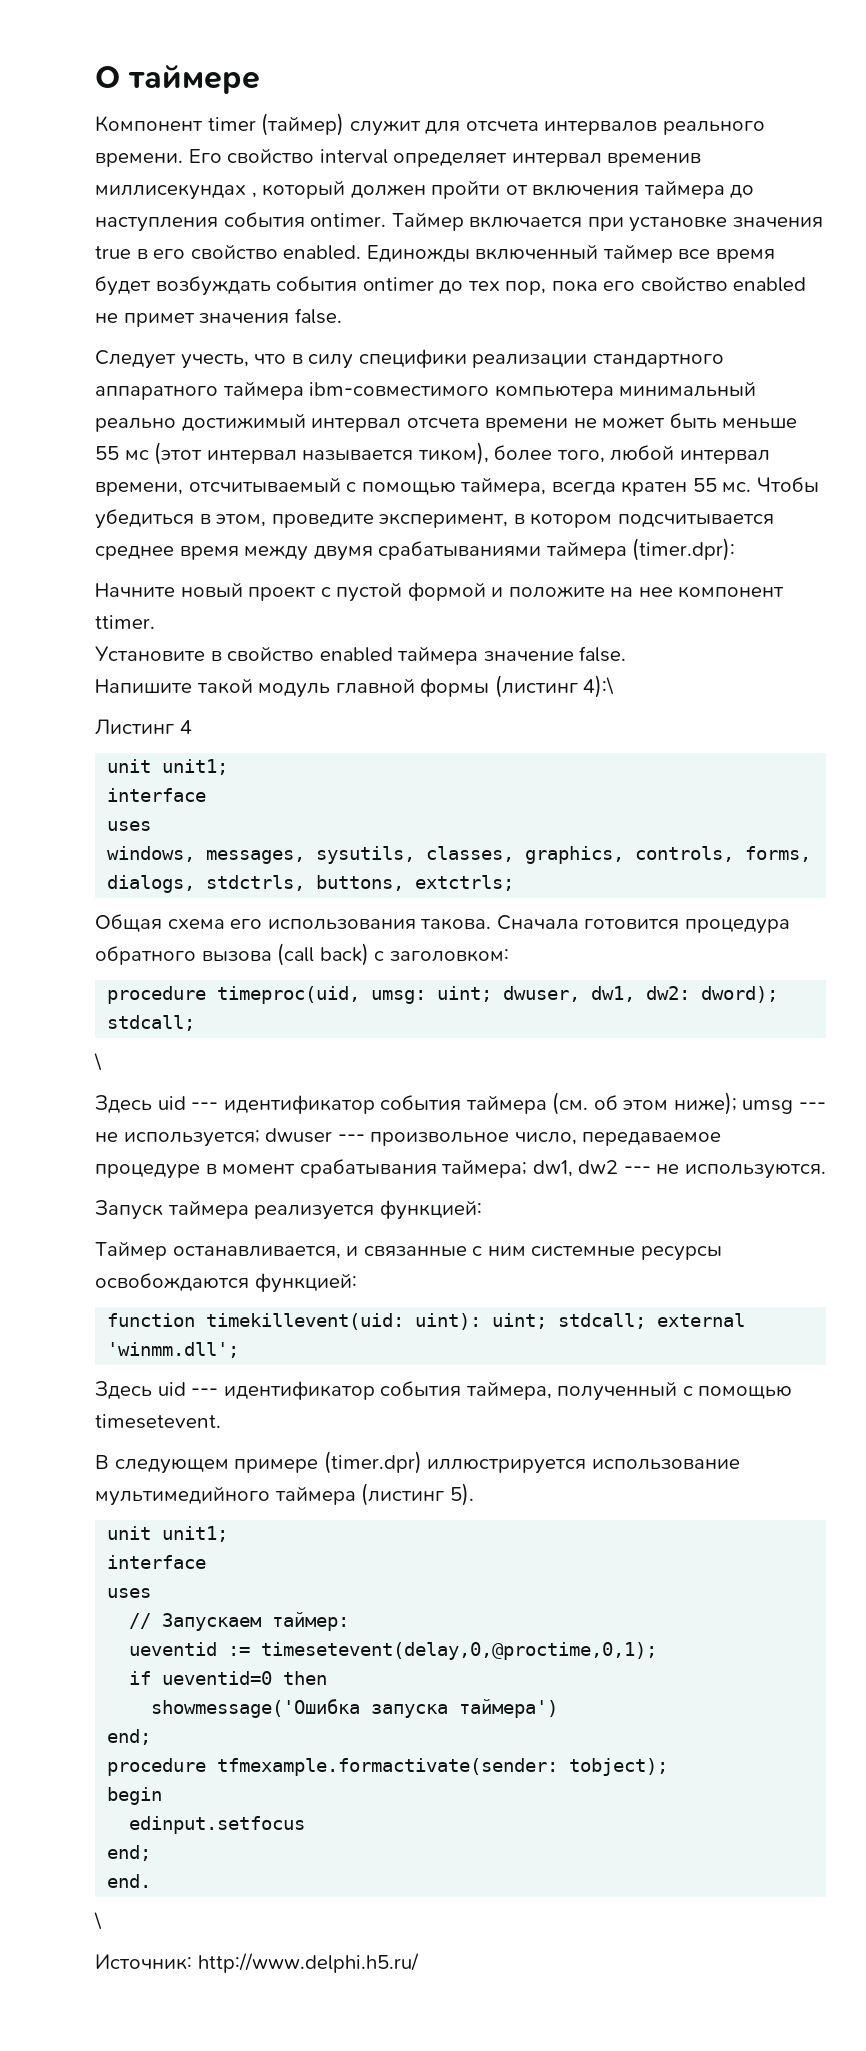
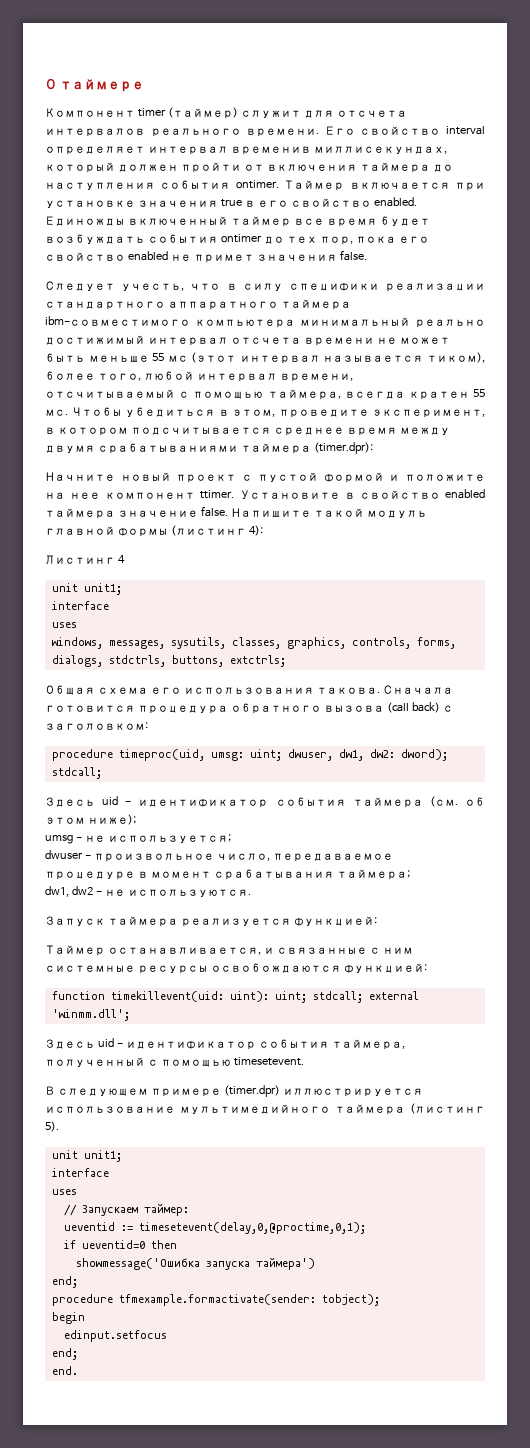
[95,184,257,200] миллисекундах , -> [313,146,447,154] миллисекундах,
(155, 622) // -> (235, 494) none
(627, 654) // -> (228, 511) none
[583,675,615,698] 4):\ -> [248,525,263,536] 4):
[94,1053,102,1071] [95,1095,219,1113] // \ // Здесь uid --- -> [45,796,132,807] // Здесь uid -
[742,1100,826,1114] umsg --- -> [45,835,82,844] // umsg -
[265,1128,365,1143] dwuser --- -> [45,850,91,859] // dwuser -
(528, 1168) none -> (410, 874) //
[623,1166,651,1174] --- -> [95,891,102,895] -
[191,1388,219,1396] --- -> [116,1043,123,1047] -
[94,1912,102,1930] [95,1953,419,1973] // \ // Источник: http://www.delphi.h5.ru/ -> (78, 1370) none

